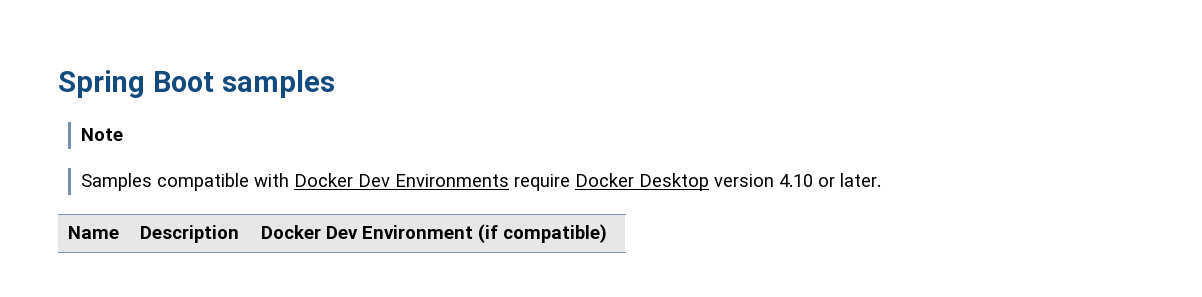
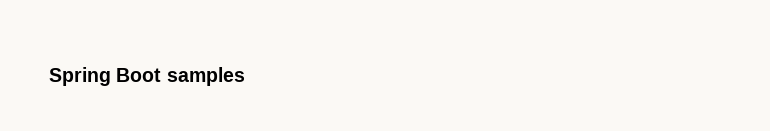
[81,128,124,141] [81,173,882,191] [68,226,120,239] [140,225,240,243] [261,224,608,243] // Note // Samples compatible with Docker Dev Environments require Docker Desktop version 4.10 or later. // Name | Description | Docker Dev Environment (if compatible) -> (245, 76) none

